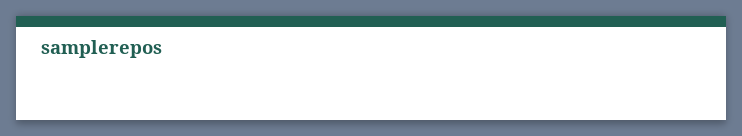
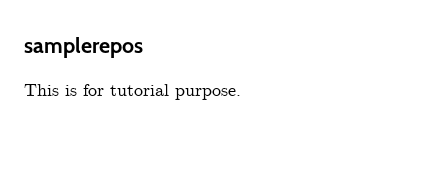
(162, 49) none -> [24,84,241,100] // This is for tutorial purpose.

